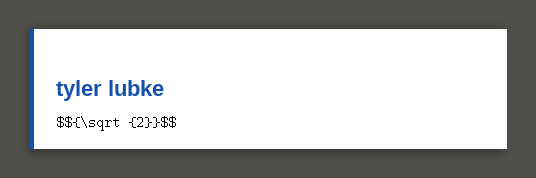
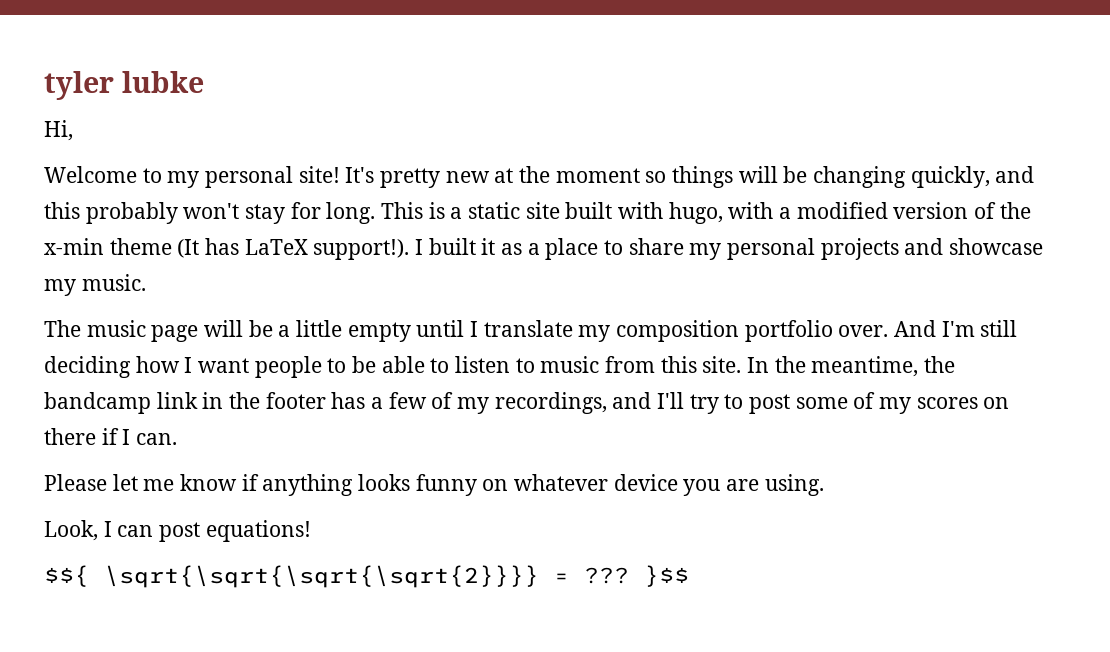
[56,116,176,131] $${\sqrt {2}}$$ -> [44,120,73,141] [44,166,1035,188] [44,202,1031,224] [44,238,1044,260] [44,274,146,296] [44,320,1018,342] [44,356,956,378] [44,392,1010,414] [44,428,178,445] [44,474,824,496] [44,520,311,542] [44,565,689,588] Hi, // Welcome to my personal site! It's pretty new at the moment so things will be changing quickly, and this probably won't stay for long. This is a static site built with hugo, with a modified version of the x-min theme (It has LaTeX support!). I built it as a place to share my personal projects and showcase my music. // The music page will be a little empty until I translate my composition portfolio over. And I'm still deciding how I want people to be able to listen to music from this site. In the meantime, the bandcamp link in the footer has a few of my recordings, and I'll try to post some of my scores on there if I can. // Please let me know if anything looks funny on whatever device you are using. // Look, I can post equations! // $${ \sqrt{\sqrt{\sqrt{\sqrt{2}}}} = ??? }$$

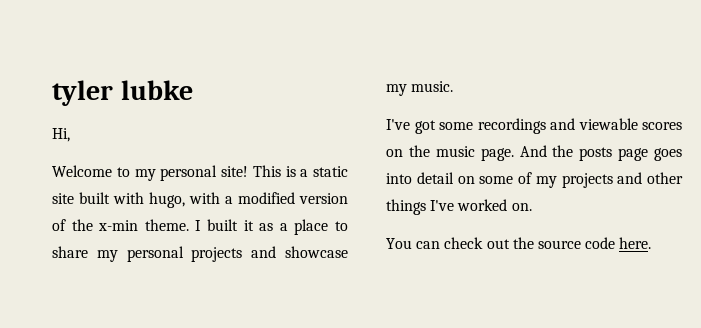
[345,166,1035,188] [44,202,376,224] It's pretty new at the moment so things will be changing quickly, and this probably won't stay for long. -> (248, 171) none
[109,238,410,260] theme (It has LaTeX support!). -> [144,219,189,231] theme.
[44,320,1018,342] [44,356,956,378] [44,392,1010,414] [44,428,178,445] [44,474,824,496] [44,520,311,542] [44,565,689,588] The music page will be a little empty until I translate my composition portfolio over. And I'm still deciding how I want people to be able to listen to music from this site. In the meantime, the bandcamp link in the footer has a few of my recordings, and I'll try to post some of my scores on there if I can. // Please let me know if anything looks funny on whatever device you are using. // Look, I can post equations! // $${ \sqrt{\sqrt{\sqrt{\sqrt{2}}}} = ??? }$$ -> [386,118,682,134] [386,145,682,161] [386,172,683,188] [386,199,532,215] [386,237,652,249] I've got some recordings and viewable scores on the music page. And the posts page goes into detail on some of my projects and other things I've worked on. // You can check out the source code here.

